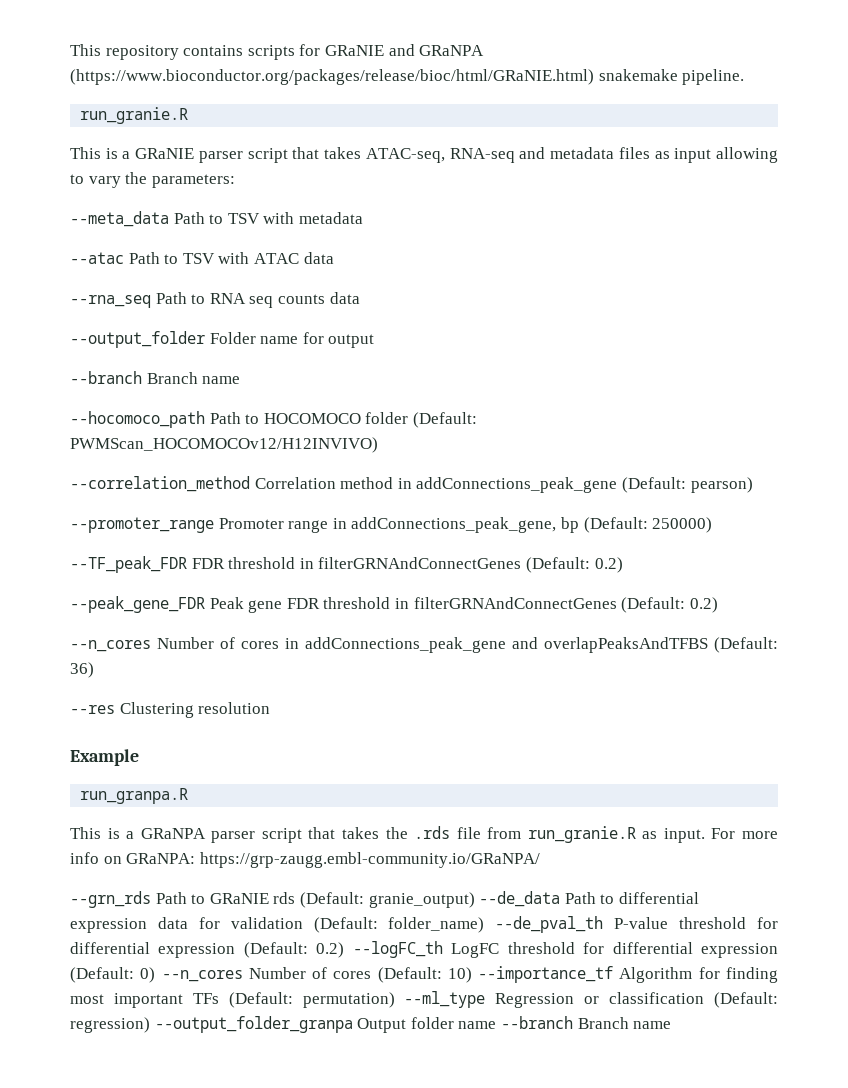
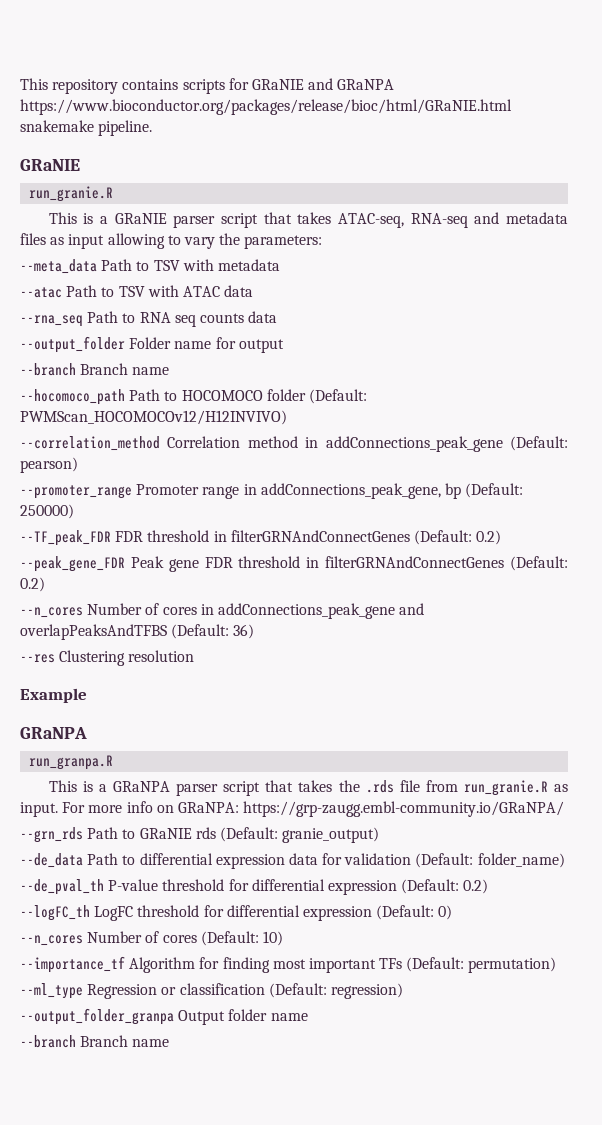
[70,69,594,85] (https://www.bioconductor.org/packages/release/bioc/html/GRaNIE.html) -> [20,99,512,115] https://www.bioconductor.org/packages/release/bioc/html/GRaNIE.html
(745, 77) none -> [20,159,80,171] // GRaNIE
(139, 757) none -> [20,727,87,739] // GRaNPA
(475, 900) none -> (380, 835) //
(485, 925) none -> (565, 860) //
(345, 950) none -> (489, 886) //
(156, 975) none -> (453, 912) //
(472, 975) none -> (283, 938) //
(395, 1000) none -> (557, 965) //
(150, 1025) none -> (403, 991) //
(497, 1025) none -> (308, 1017) //

